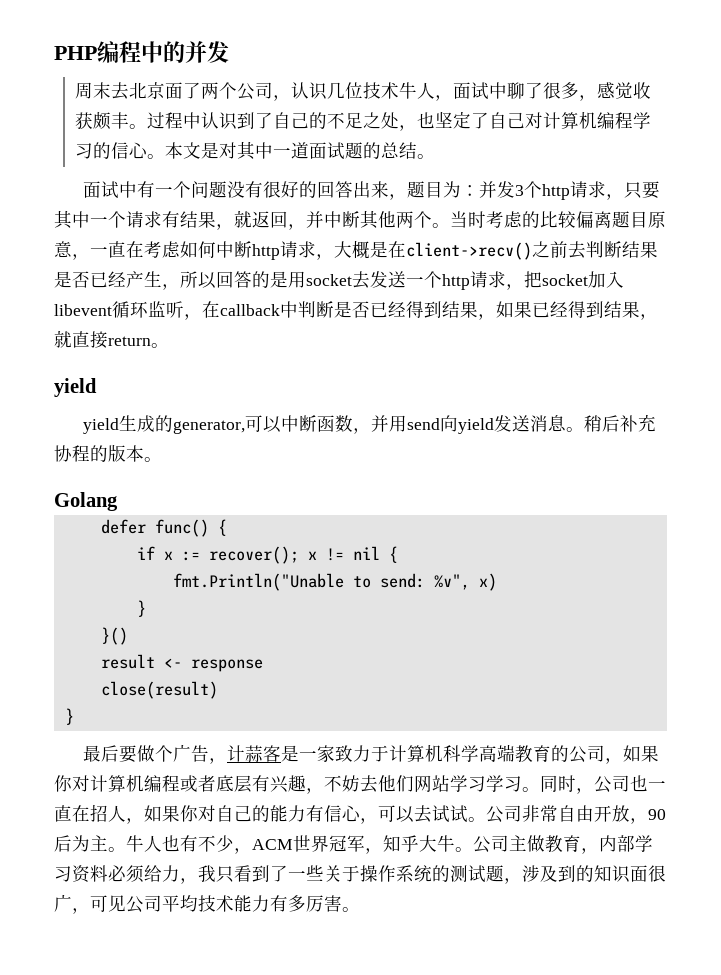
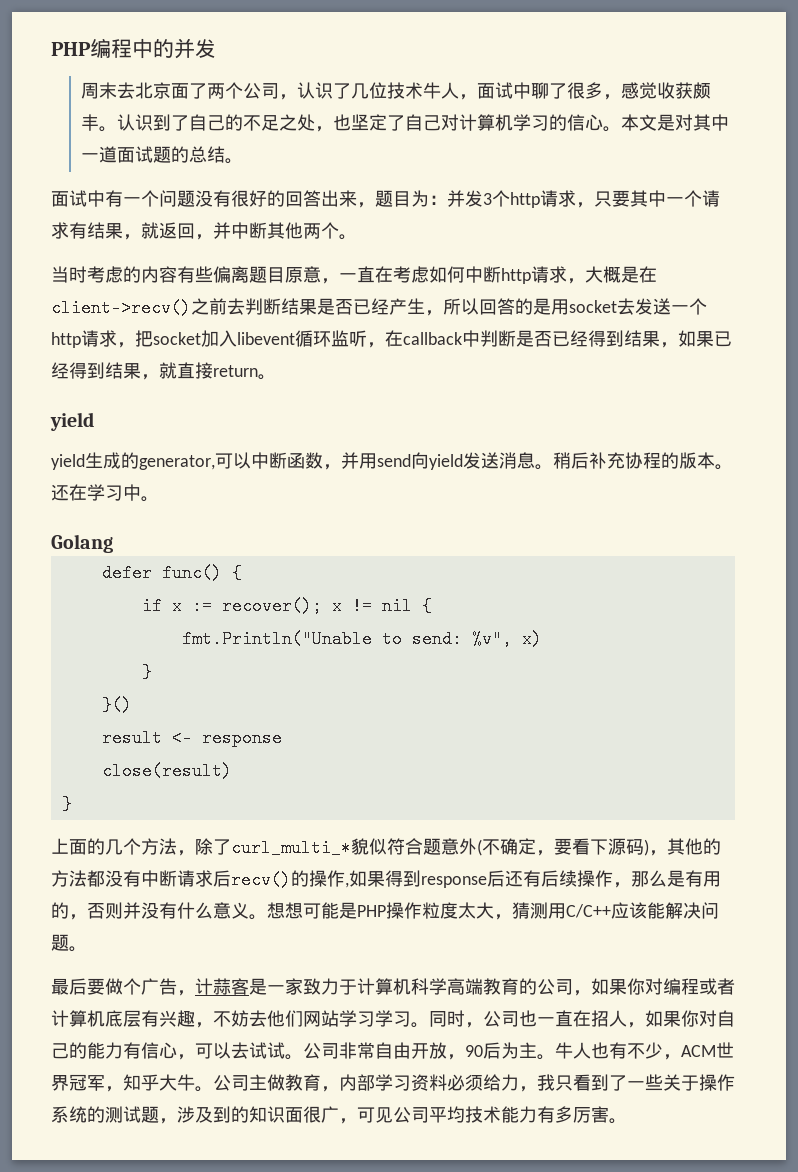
(327, 91) none -> [332,83,351,99] 了
[146,112,201,129] 过程中 -> (117, 129) none
[596,112,633,129] 编程 -> (513, 122) none
(450, 225) none -> (357, 237) //
[540,211,576,228] 比较 -> [141,266,213,283] 内容有些
(162, 459) none -> [51,484,159,502] 还在学习中。
(74, 716) none -> [51,838,721,857] [51,870,721,889] [51,902,719,920] [51,934,87,952] // 上面的几个方法，除了curl_multi_*貌似符合题意外(不确定，要看下源码)，其他的方法都没有中断请求后recv()的操作,如果得到response后还有后续操作，那么是有用的，否则并没有什么意义。想想可能是PHP操作粒度太大，猜测用C/C++应该能解决问题。
[90,774,144,792] 计算机 -> (663, 986) none
(216, 783) none -> [51,1010,105,1027] 计算机

